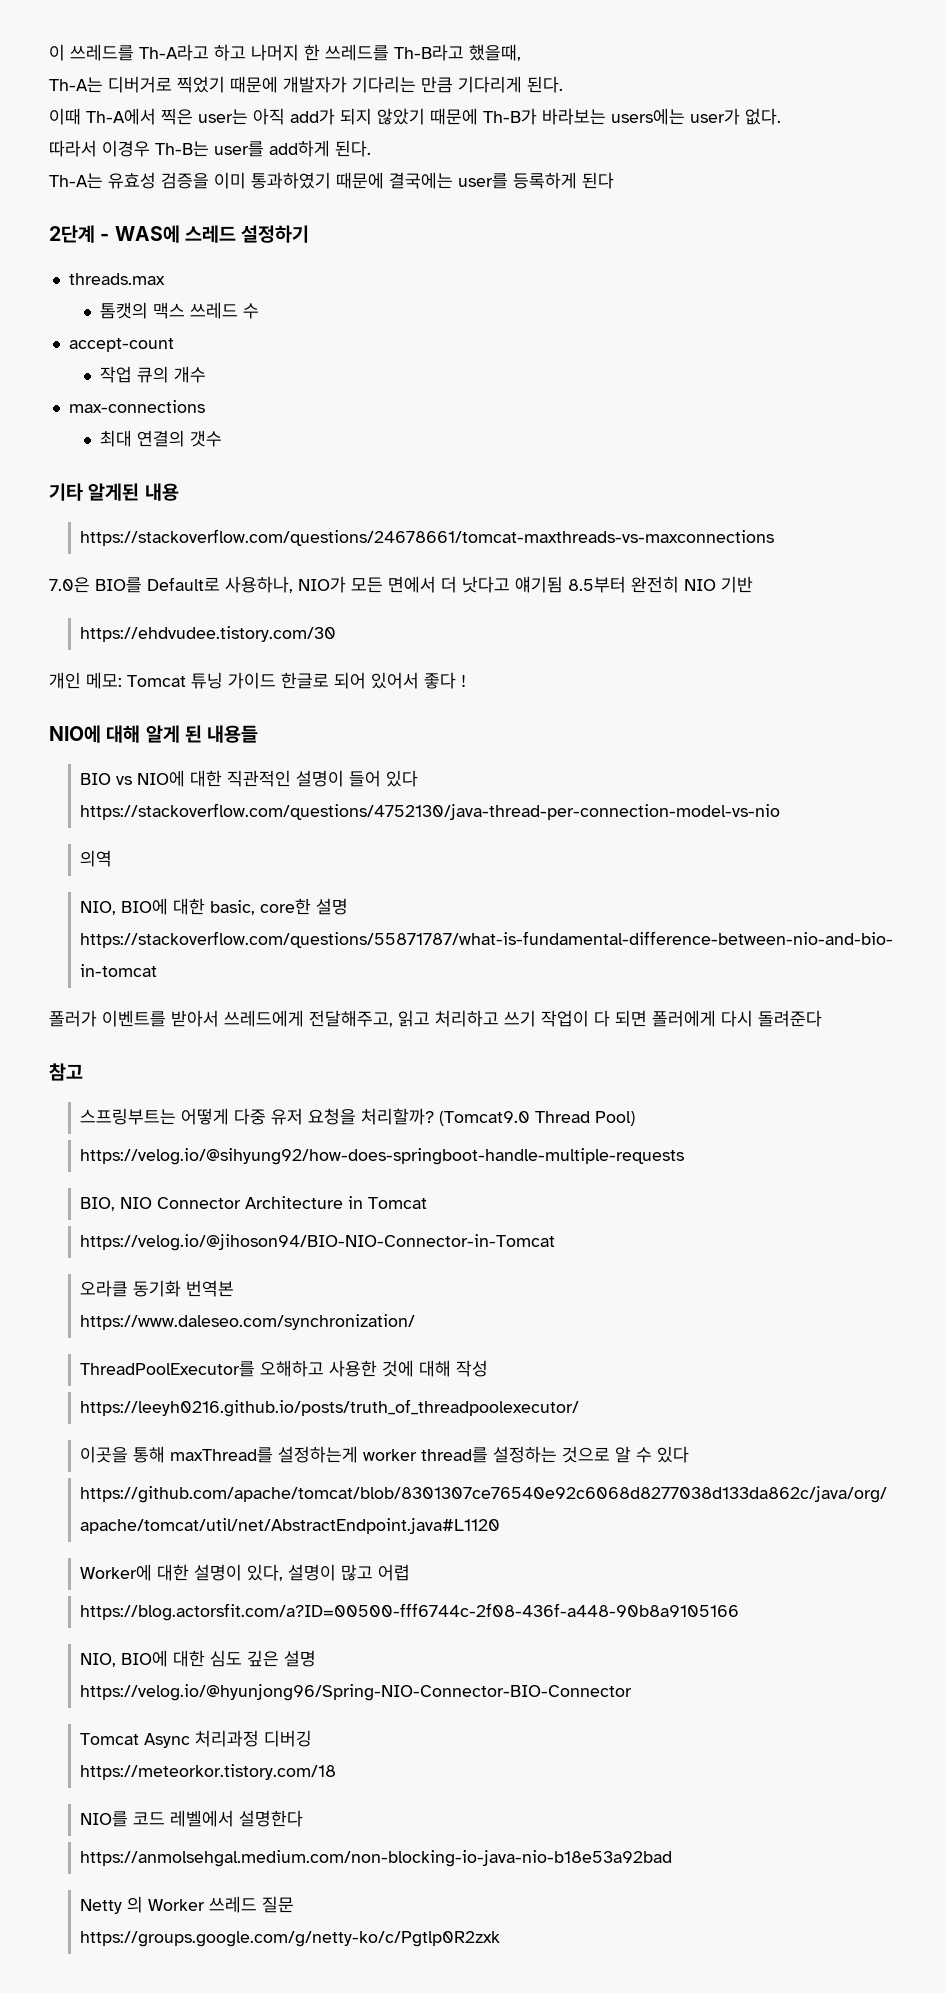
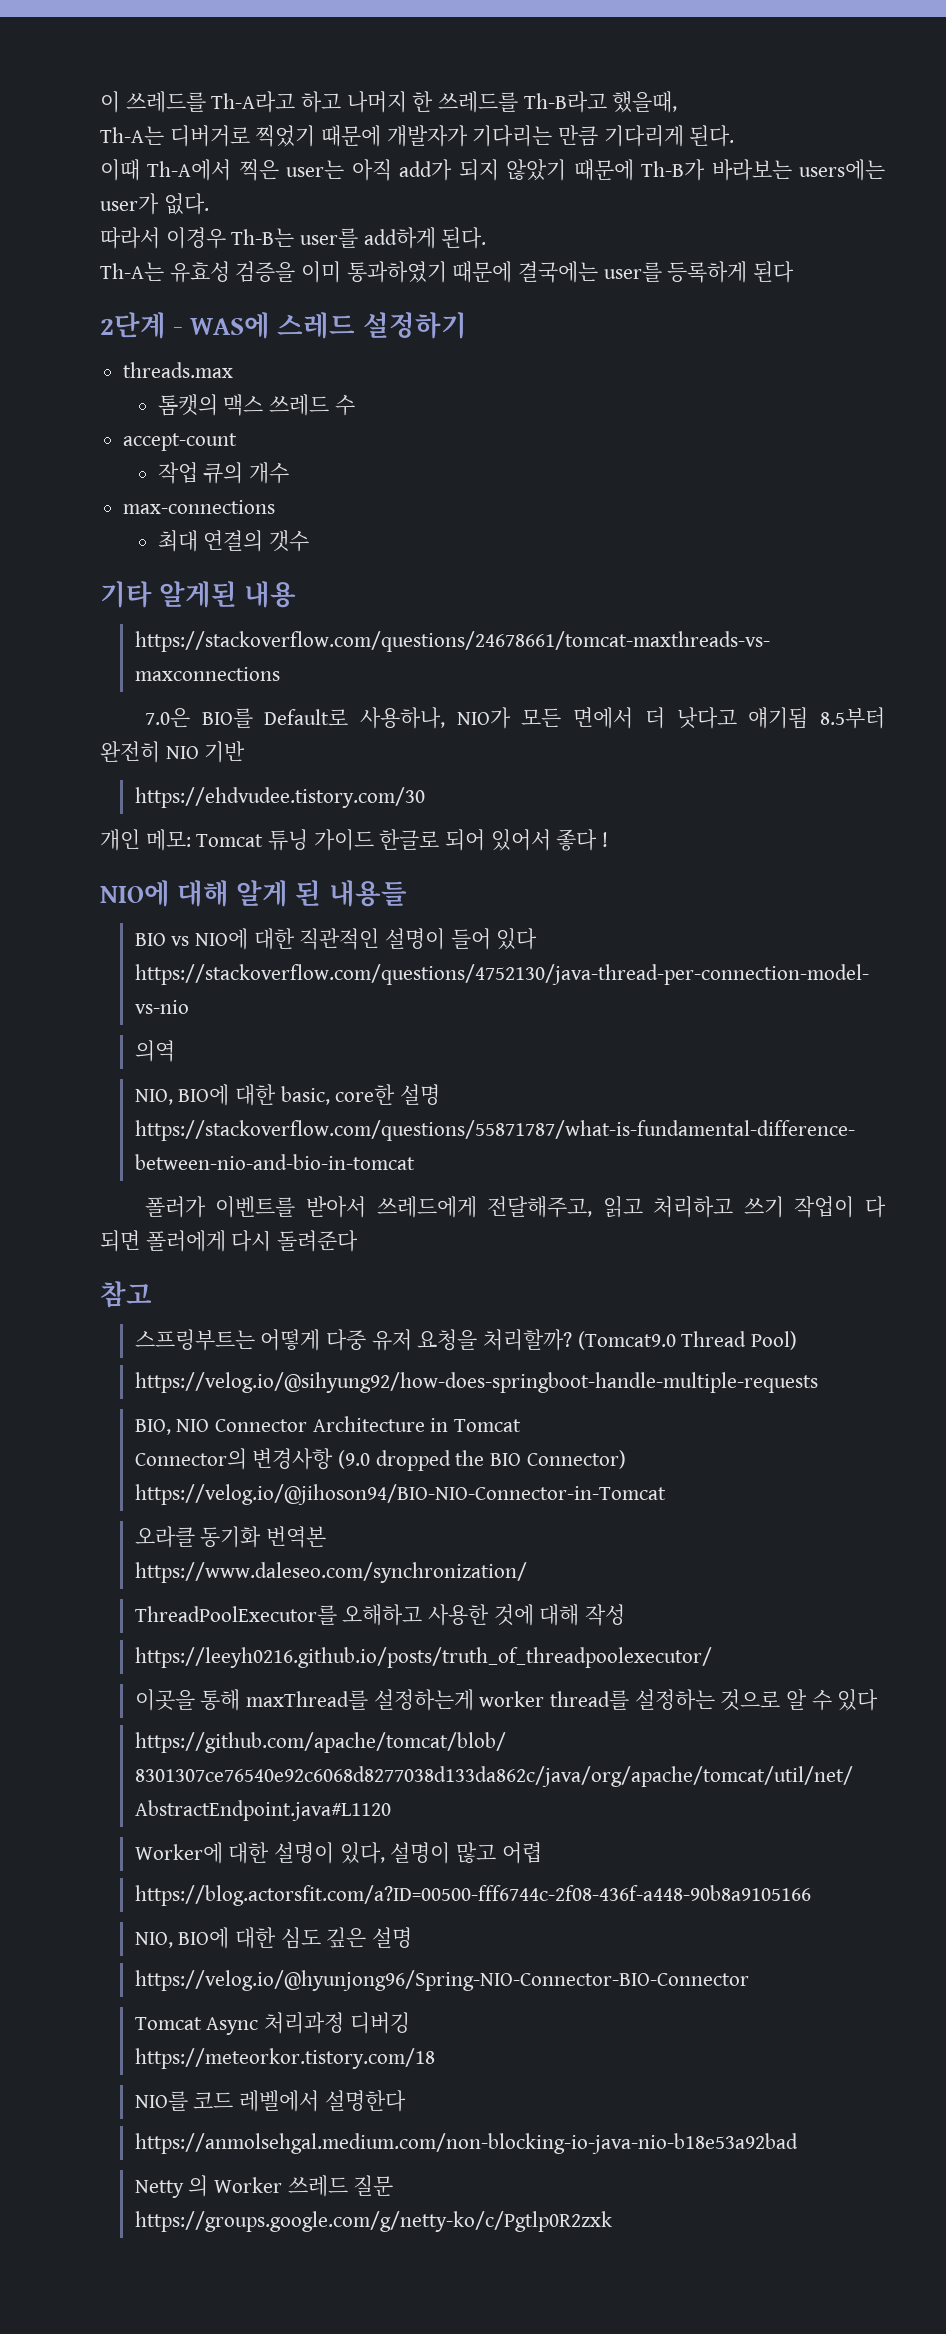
(428, 1203) none -> [134,1448,626,1471] Connector의 변경사항 (9.0 dropped the BIO Connector)

